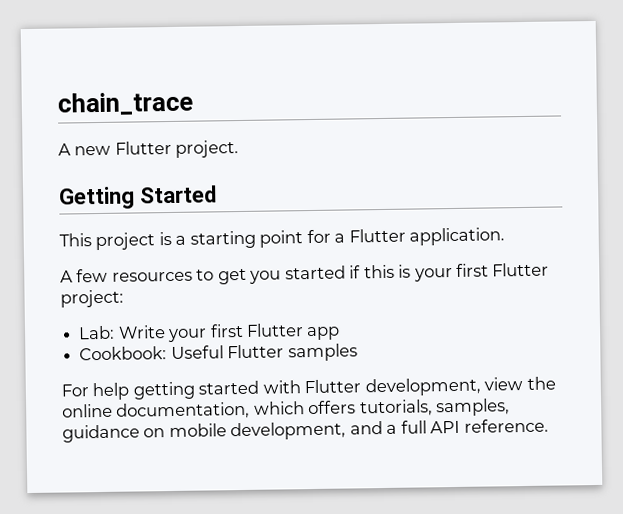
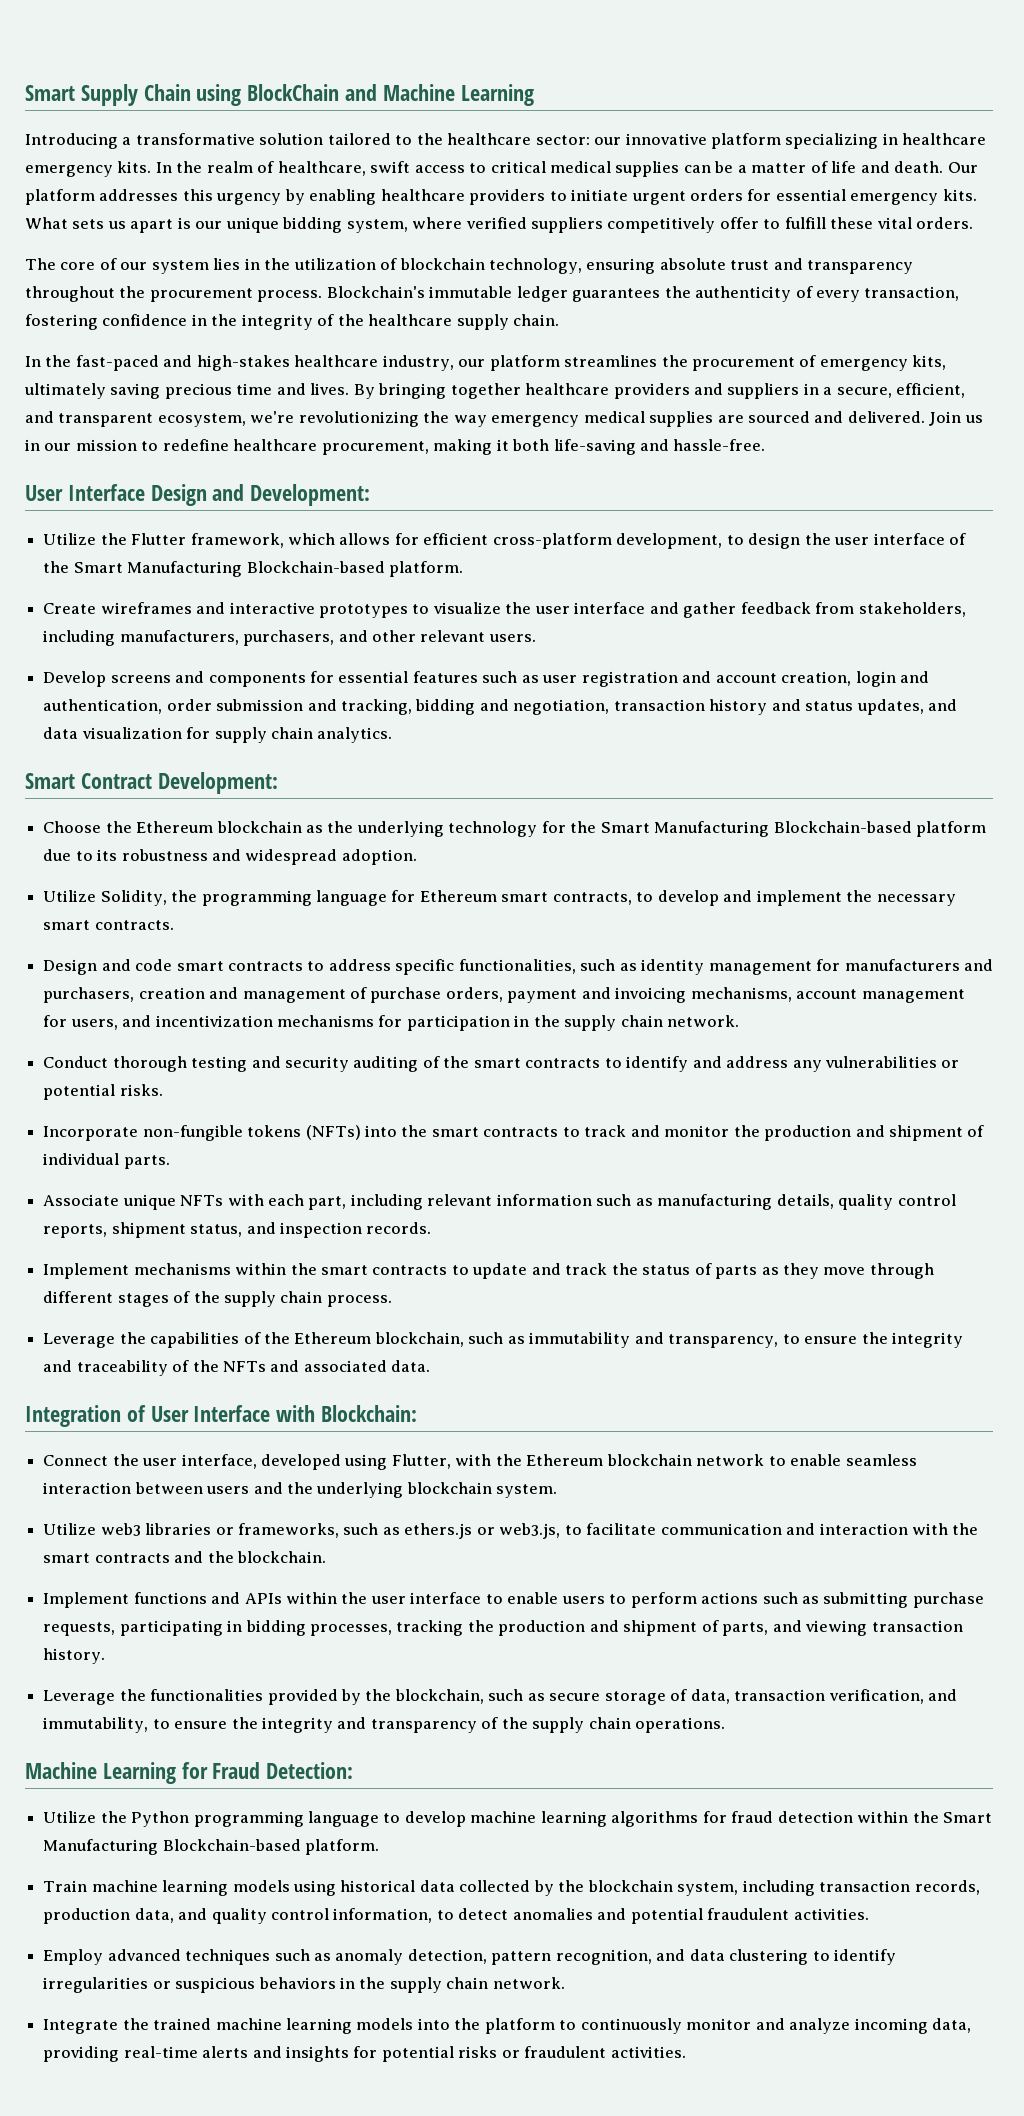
[57,91,193,116] [58,140,240,158] [58,185,217,210] [59,227,506,251] [60,262,550,285] [60,289,124,308] [78,323,341,343] [79,343,358,362] [61,376,556,401] [62,398,511,420] [62,418,549,443] chain_trace // A new Flutter project. // Getting Started // This project is a starting point for a Flutter application. // A few resources to get you started if this is your first Flutter project: // Lab: Write your first Flutter app // Cookbook: Useful Flutter samples // For help getting started with Flutter development, view the online documentation, which offers tutorials, samples, guidance on mobile development, and a full API reference. -> [25,84,534,106] [25,133,987,149] [25,161,978,177] [25,189,977,205] [25,217,974,233] [25,258,914,274] [25,286,960,302] [25,314,560,330] [25,355,947,371] [24,383,966,399] [25,411,983,427] [25,439,766,455] [25,484,371,506] [43,533,966,549] [43,561,463,577] [43,602,966,618] [43,630,536,646] [43,671,929,687] [43,699,958,715] [43,727,393,743] [25,772,278,794] [43,821,987,837] [43,849,417,865] [43,890,956,906] [43,920,174,930] [43,959,993,975] [43,987,965,1003] [43,1015,740,1031] [43,1056,960,1072] [43,1084,163,1100] [43,1125,985,1141] [43,1153,170,1169] [43,1194,956,1210] [43,1222,432,1238] [43,1263,934,1279] [43,1291,392,1307] [43,1332,963,1348] [43,1360,431,1376] [25,1405,418,1427] [43,1454,917,1470] [43,1482,558,1498] [43,1523,979,1539] [43,1551,326,1563] [43,1592,984,1608] [43,1620,963,1636] [43,1648,106,1664] [43,1689,957,1705] [43,1717,726,1733] [25,1762,354,1784] [43,1811,992,1827] [43,1839,380,1855] [43,1880,980,1896] [43,1908,869,1924] [43,1949,897,1965] [43,1977,565,1993] [43,2018,971,2034] [43,2046,686,2062] Smart Supply Chain using BlockChain and Machine Learning // Introducing a transformative solution tailored to the healthcare sector: our innovative platform specializing in healthcare emergency kits. In the realm of healthcare, swift access to critical medical supplies can be a matter of life and death. Our platform addresses this urgency by enabling healthcare providers to initiate urgent orders for essential emergency kits. What sets us apart is our unique bidding system, where verified suppliers competitively offer to fulfill these vital orders. // The core of our system lies in the utilization of blockchain technology, ensuring absolute trust and transparency throughout the procurement process. Blockchain's immutable ledger guarantees the authenticity of every transaction, fostering confidence in the integrity of the healthcare supply chain. // In the fast-paced and high-stakes healthcare industry, our platform streamlines the procurement of emergency kits, ultimately saving precious time and lives. By bringing together healthcare providers and suppliers in a secure, efficient, and transparent ecosystem, we're revolutionizing the way emergency medical supplies are sourced and delivered. Join us in our mission to redefine healthcare procurement, making it both life-saving and hassle-free. // User Interface Design and Development: // Utilize the Flutter framework, which allows for efficient cross-platform development, to design the user interface of the Smart Manufacturing Blockchain-based platform. // Create wireframes and interactive prototypes to visualize the user interface and gather feedback from stakeholders, including manufacturers, purchasers, and other relevant users. // Develop screens and components for essential features such as user registration and account creation, login and authentication, order submission and tracking, bidding and negotiation, transaction history and status updates, and data visualization for supply chain analytics. // Smart Contract Development: // Choose the Ethereum blockchain as the underlying technology for the Smart Manufacturing Blockchain-based platform due to its robustness and widespread adoption. // Utilize Solidity, the programming language for Ethereum smart contracts, to develop and implement the necessary smart contracts. // Design and code smart contracts to address specific functionalities, such as identity management for manufacturers and purchasers, creation and management of purchase orders, payment and invoicing mechanisms, account management for users, and incentivization mechanisms for participation in the supply chain network. // Conduct thorough testing and security auditing of the smart contracts to identify and address any vulnerabilities or potential risks. // Incorporate non-fungible tokens (NFTs) into the smart contracts to track and monitor the production and shipment of individual parts. // Associate unique NFTs with each part, including relevant information such as manufacturing details, quality control reports, shipment status, and inspection records. // Implement mechanisms within the smart contracts to update and track the status of parts as they move through different stages of the supply chain process. // Leverage the capabilities of the Ethereum blockchain, such as immutability and transparency, to ensure the integrity and traceability of the NFTs and associated data. // Integration of User Interface with Blockchain: // Connect the user interface, developed using Flutter, with the Ethereum blockchain network to enable seamless interaction between users and the underlying blockchain system. // Utilize web3 libraries or frameworks, such as ethers.js or web3.js, to facilitate communication and interaction with the smart contracts and the blockchain. // Implement functions and APIs within the user interface to enable users to perform actions such as submitting purchase requests, participating in bidding processes, tracking the production and shipment of parts, and viewing transaction history. // Leverage the functionalities provided by the blockchain, such as secure storage of data, transaction verification, and immutability, to ensure the integrity and transparency of the supply chain operations. // Machine Learning for Fraud Detection: // Utilize the Python programming language to develop machine learning algorithms for fraud detection within the Smart Manufacturing Blockchain-based platform. // Train machine learning models using historical data collected by the blockchain system, including transaction records, production data, and quality control information, to detect anomalies and potential fraudulent activities. // Employ advanced techniques such as anomaly detection, pattern recognition, and data clustering to identify irregularities or suspicious behaviors in the supply chain network. // Integrate the trained machine learning models into the platform to continuously monitor and analyze incoming data, providing real-time alerts and insights for potential risks or fraudulent activities.

